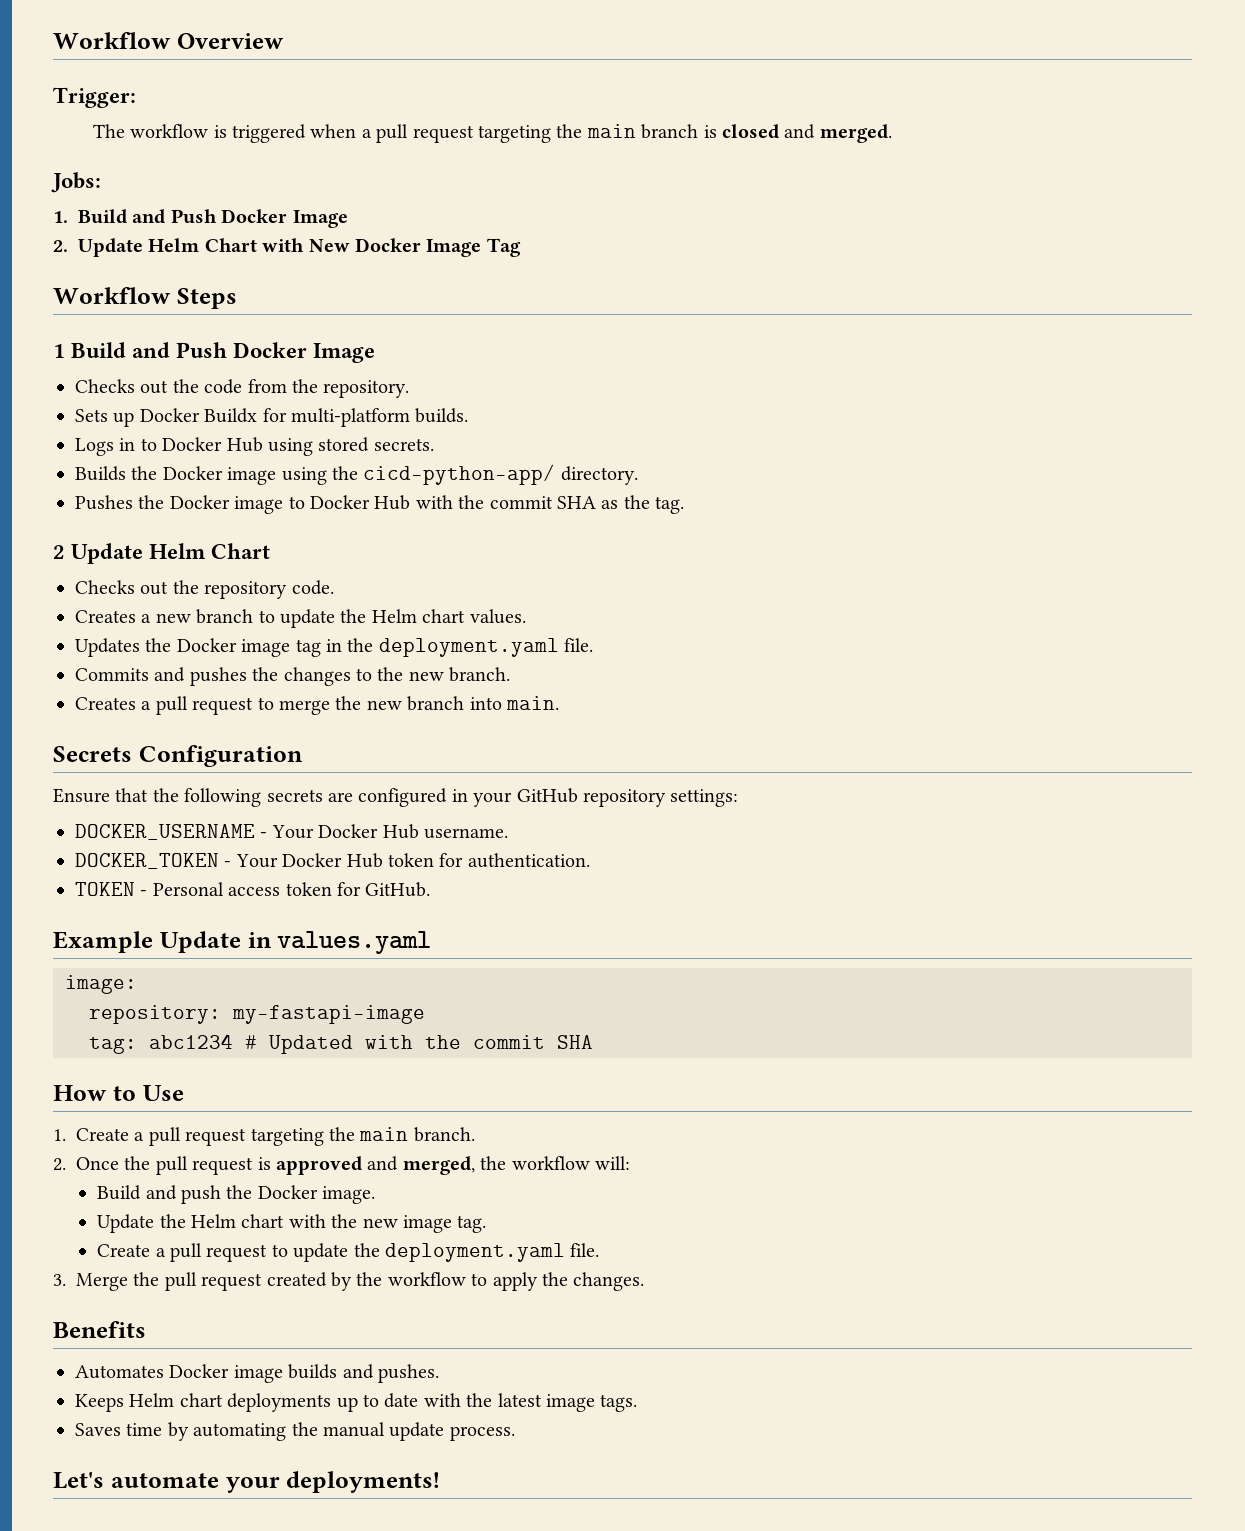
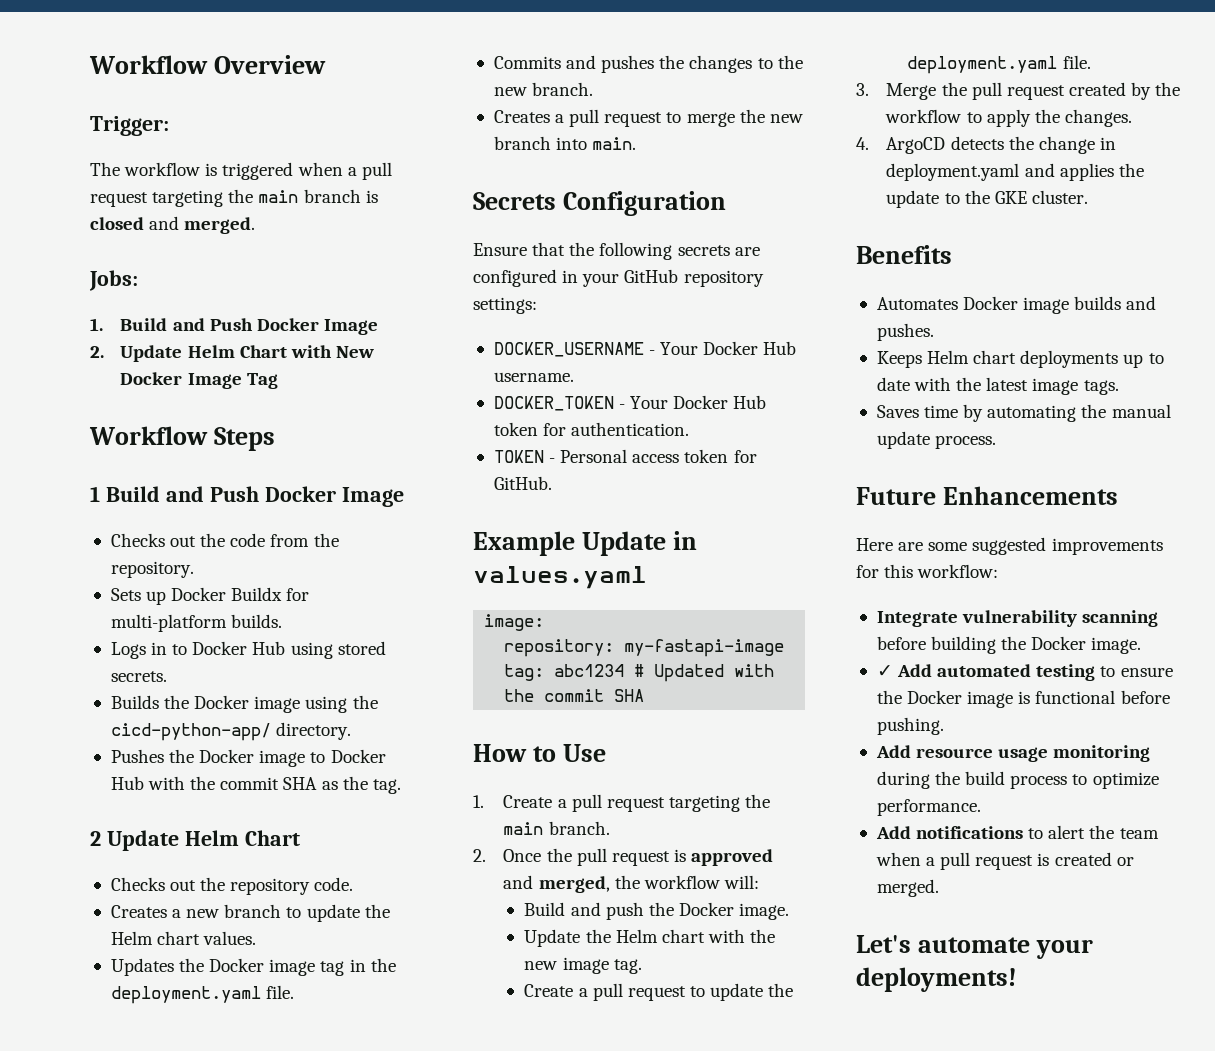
(645, 1281) none -> [856,136,1116,154] [886,163,1144,181] [886,190,1088,208] // 4. ArgoCD detects the change in deployment.yaml and applies the update to the GKE cluster.
(515, 1433) none -> [856,486,1118,505] [856,537,1163,555] [856,564,999,578] [876,610,1159,627] [876,636,1142,654] [876,664,1173,681] [876,690,1170,708] [876,717,944,735] [875,745,1151,762] [876,771,1159,789] [876,799,981,816] [875,825,1159,839] [875,852,1134,870] [876,879,939,897] // Future Enhancements // Here are some suggested improvements for this workflow: // Integrate vulnerability scanning before building the Docker image. // ✓ Add automated testing to ensure the Docker image is functional before pushing. // Add resource usage monitoring during the build process to optimize performance. // Add notifications to alert the team when a pull request is created or merged.

